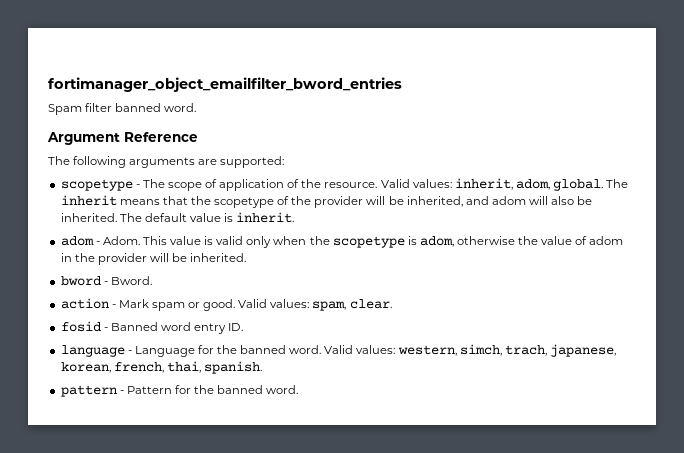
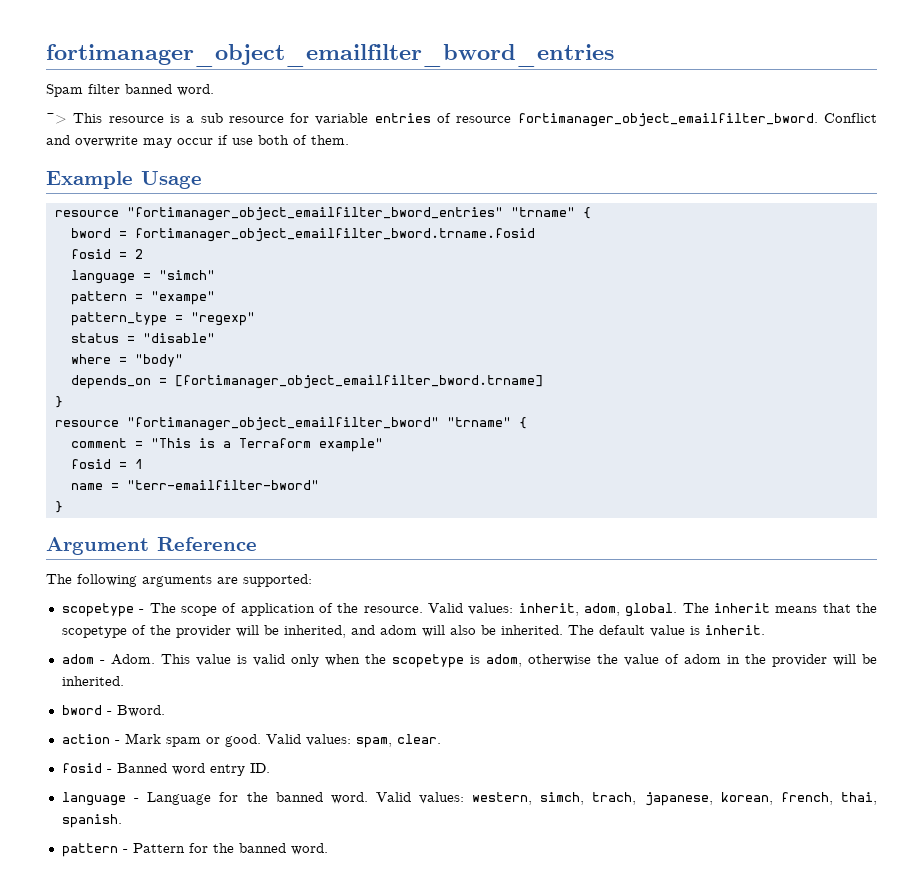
(197, 107) none -> [46,113,878,127] [46,135,349,148] [46,171,202,189] [54,207,591,221] [70,228,535,242] [70,249,143,259] [70,270,215,284] [70,291,215,305] [70,312,255,326] [70,333,215,343] [70,354,183,367] [70,375,543,389] [54,396,63,408] [54,417,527,431] [70,438,383,452] [70,459,143,469] [70,480,319,490] [54,501,63,513] // ~> This resource is a sub resource for variable entries of resource fortimanager_object_emailfilter_bword. Conflict and overwrite may occur if use both of them. // Example Usage // resource "fortimanager_object_emailfilter_bword_entries" "trname" { // bword = fortimanager_object_emailfilter_bword.trname.fosid // fosid = 2 // language = "simch" // pattern = "exampe" // pattern_type = "regexp" // status = "disable" // where = "body" // depends_on = [fortimanager_object_emailfilter_bword.trname] // } // resource "fortimanager_object_emailfilter_bword" "trname" { // comment = "This is a Terraform example" // fosid = 1 // name = "terr-emailfilter-bword" // }

